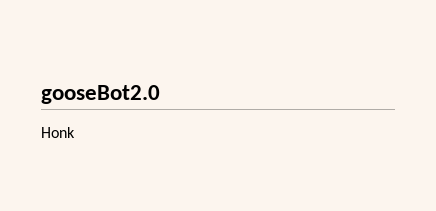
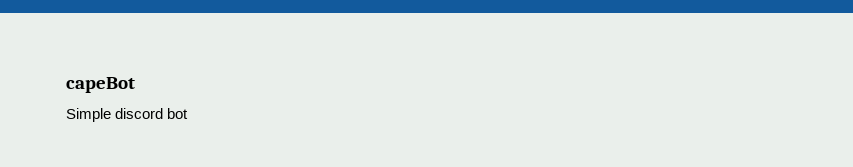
[41,85,160,104] [41,127,75,138] gooseBot2.0 // Honk -> [66,77,135,93] [66,108,189,122] capeBot // Simple discord bot

